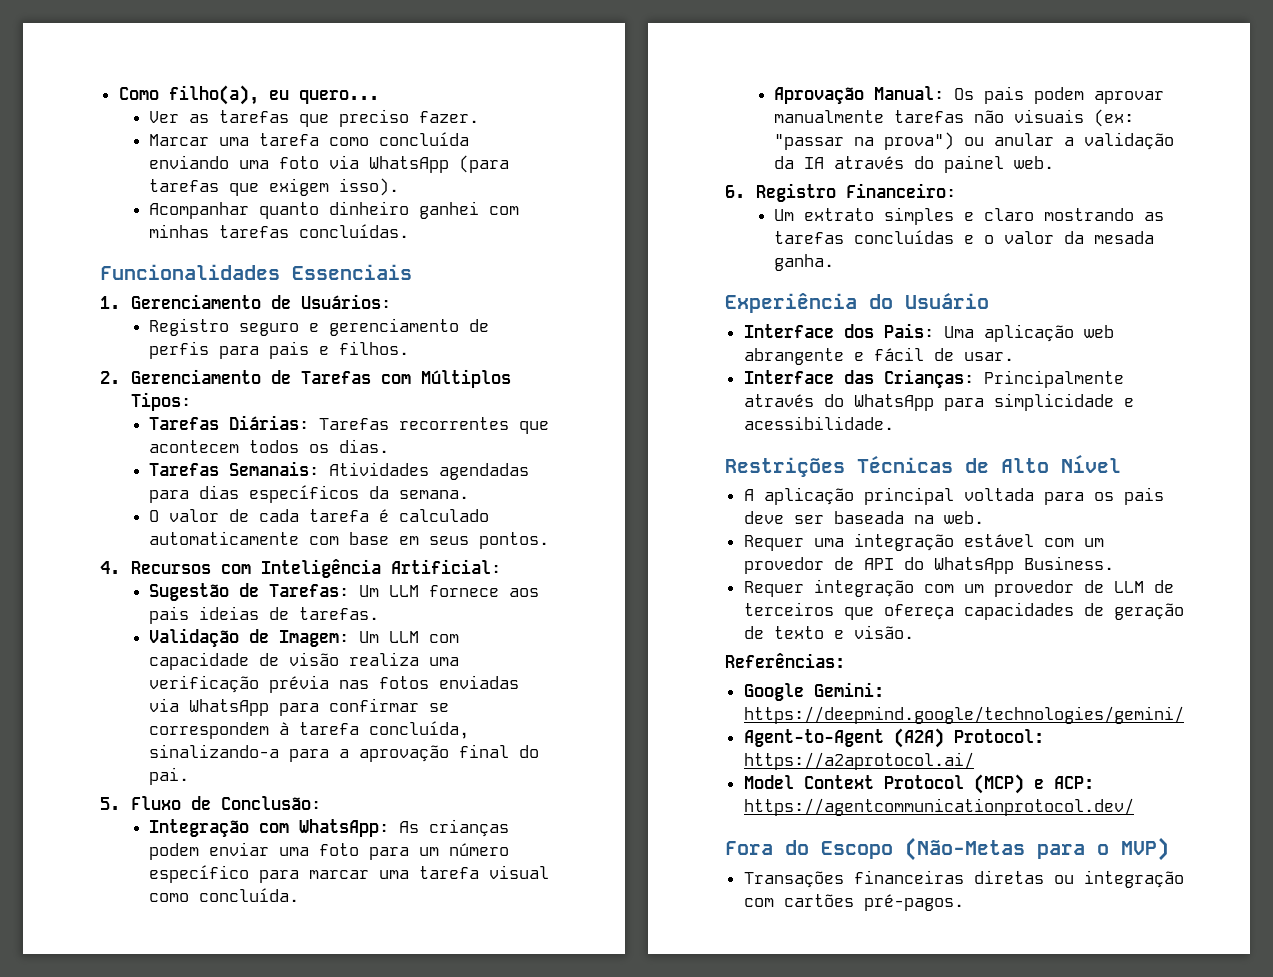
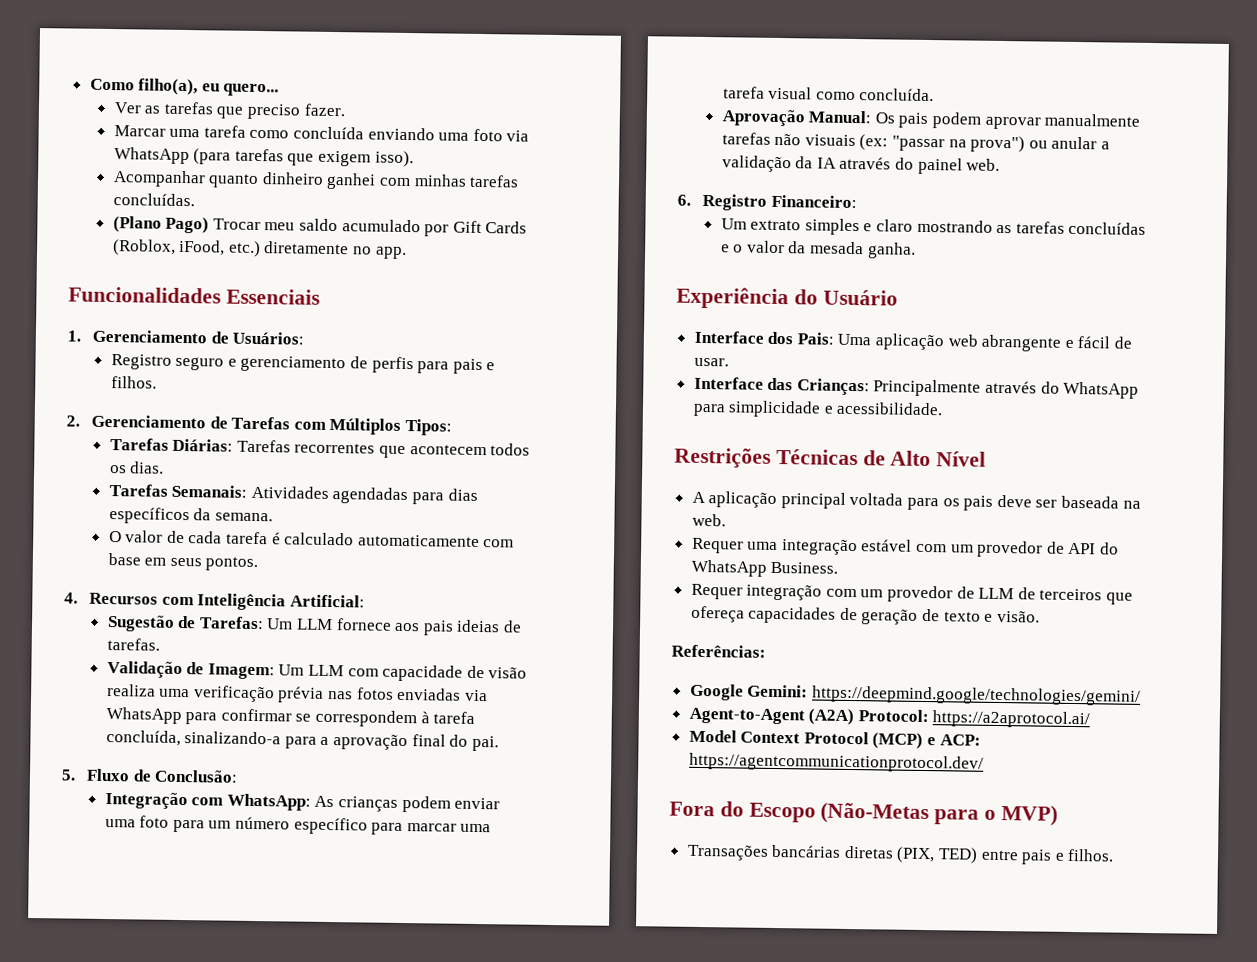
(410, 231) none -> [112,216,528,237] [111,239,407,259] // (Plano Pago) Trocar meu saldo acumulado por Gift Cards (Roblox, iFood, etc.) diretamente no app.
[853,870,1184,888] [743,894,964,911] financeiras diretas ou integração com cartões pré-pagos. -> [771,844,1115,865] bancárias diretas (PIX, TED) entre pais e filhos.

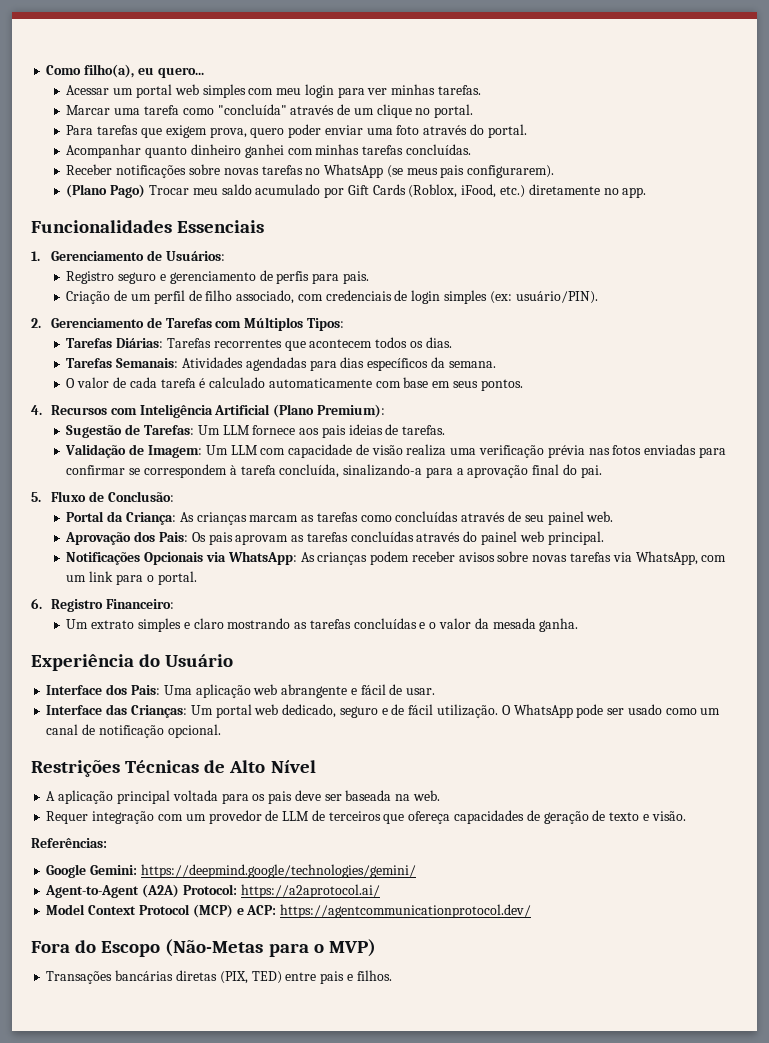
[113,101,346,120] [113,125,530,142] [113,147,414,168] Ver as tarefas que preciso fazer. // Marcar uma tarefa como concluída enviando uma foto via WhatsApp (para tarefas que exigem isso). -> [66,84,481,98] [66,104,474,118] [66,124,527,138] Acessar um portal web simples com meu login para ver minhas tarefas. // Marcar uma tarefa como "concluída" através de um clique no portal. // Para tarefas que exigem prova, quero poder enviar uma foto através do portal.
(195, 200) none -> [66,164,555,178] // Receber notificações sobre novas tarefas no WhatsApp (se meus pais configurarem).
[452,358,496,375] [110,376,157,389] pais e filhos. -> [342,271,369,284] [66,290,598,304] pais. // Criação de um perfil de filho associado, com credenciais de login simples (ex: usuário/PIN).
[289,594,365,608] Artificial: -> [214,404,385,418] Artificial (Plano Premium):
[464,689,488,702] [105,706,182,725] via WhatsApp -> (697, 449) none
[104,791,501,813] [104,815,492,836] [722,86,935,102] [721,109,1141,130] [721,132,1110,153] [721,155,1001,175] Integração com WhatsApp: As crianças podem enviar uma foto para um número específico para marcar uma tarefa visual como concluída. // Aprovação Manual: Os pais podem aprovar manualmente tarefas não visuais (ex: "passar na prova") ou anular a validação da IA através do painel web. -> [66,511,614,525] [65,531,604,545] [66,551,727,565] [66,571,197,585] Portal da Criança: As crianças marcam as tarefas como concluídas através de seu painel web. // Aprovação dos Pais: Os pais aprovam as tarefas concluídas através do painel web principal. // Notificações Opcionais via WhatsApp: As crianças podem receber avisos sobre novas tarefas via WhatsApp, com um link para o portal.
[873,379,1140,399] [692,400,944,418] Principalmente através do WhatsApp para simplicidade e acessibilidade. -> [190,704,721,718] [46,724,221,738] Um portal web dedicado, seguro e de fácil utilização. O WhatsApp pode ser usado como um canal de notificação opcional.
[691,537,1120,558] [690,559,839,577] // Requer uma integração estável com um provedor de API do WhatsApp Business. -> (440, 795) none

